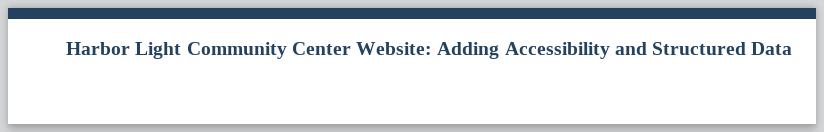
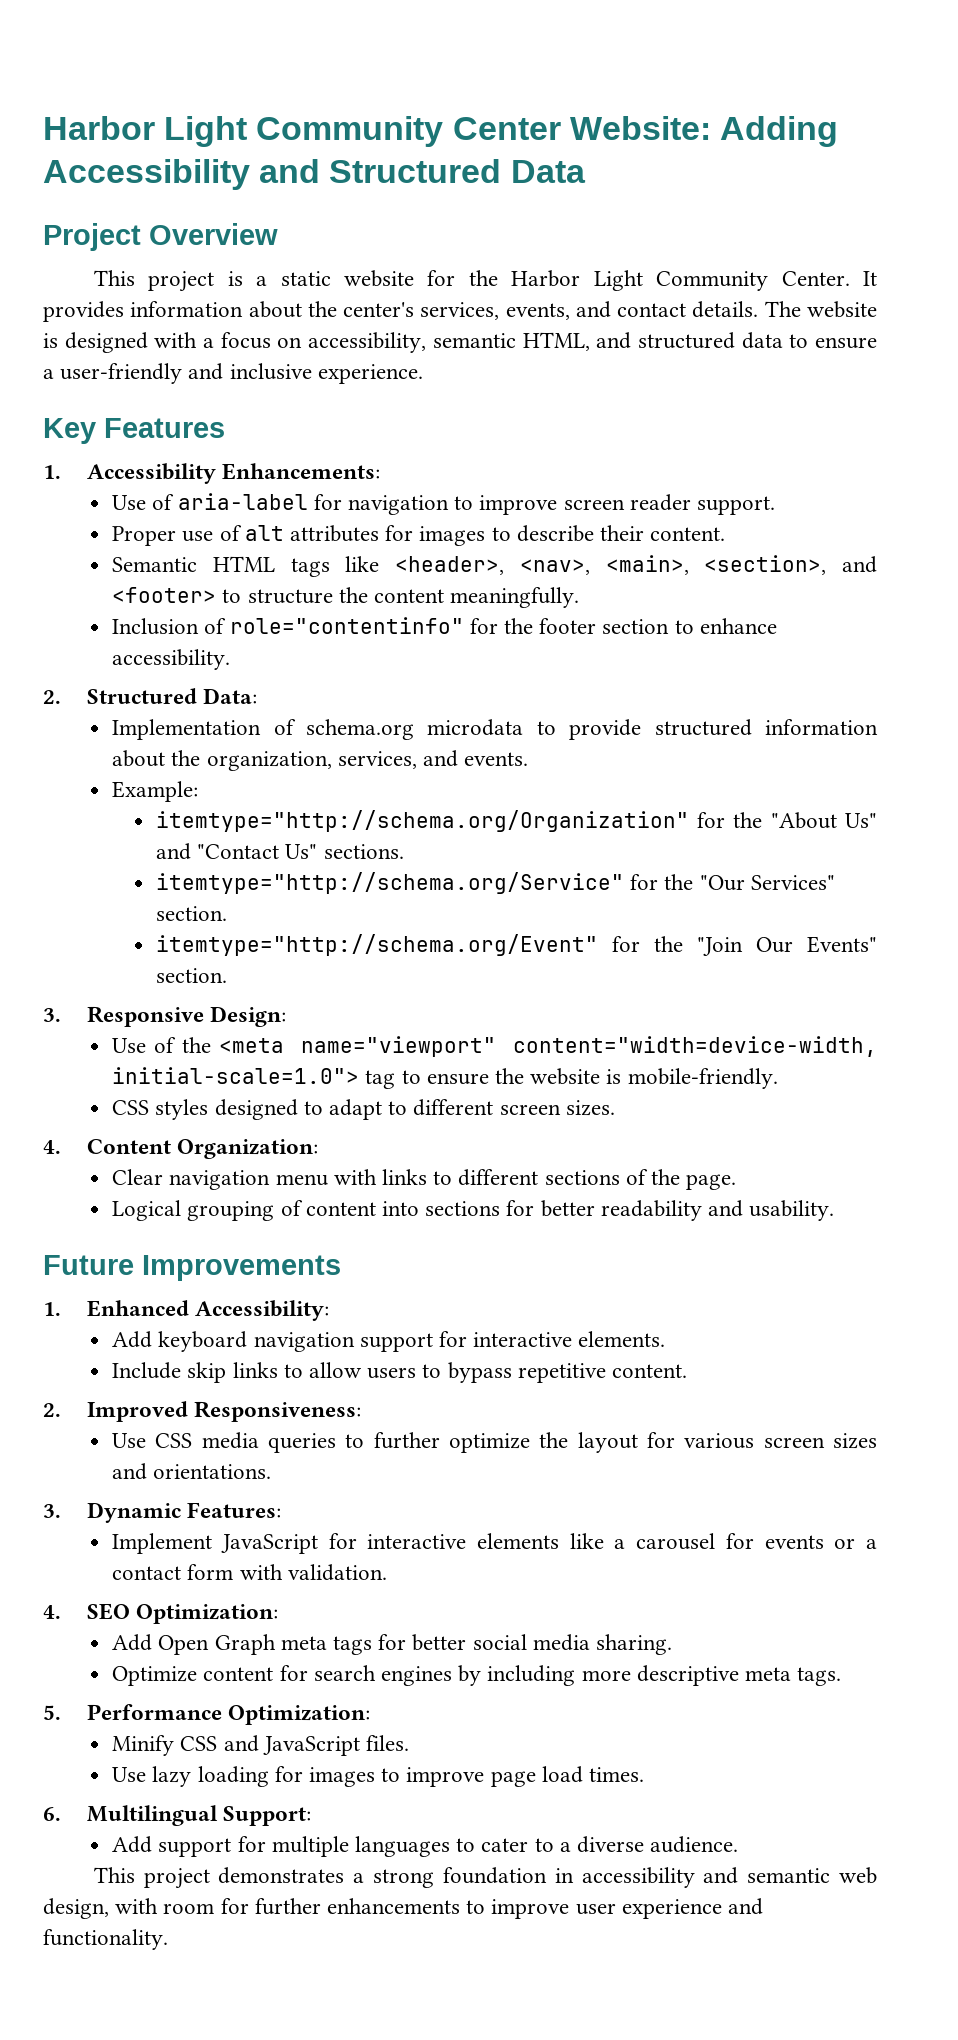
(793, 48) none -> [43,223,278,251] [93,270,877,292] [43,301,877,322] [43,332,878,353] [43,363,423,384] [43,418,225,444] [43,463,381,484] [112,493,776,515] [112,525,726,546] [112,555,877,577] [112,587,580,608] [112,617,777,635] [112,649,231,670] [43,688,258,704] [112,719,878,740] [112,750,529,771] [112,781,199,802] [155,810,877,832] [155,843,404,860] [155,872,835,894] [155,906,227,921] [155,934,878,956] [155,968,227,983] [43,1006,287,1027] [112,1036,877,1057] [112,1067,778,1089] [112,1099,615,1120] [43,1139,319,1159] [112,1169,737,1190] [112,1200,835,1221] [43,1255,341,1281] [43,1300,330,1321] [112,1331,666,1352] [112,1362,688,1383] [43,1401,362,1422] [112,1432,877,1453] [112,1463,272,1480] [43,1502,282,1523] [112,1533,877,1554] [112,1564,387,1581] [43,1603,279,1624] [112,1634,673,1655] [112,1665,842,1686] [43,1704,371,1725] [112,1735,409,1756] [112,1766,645,1787] [43,1805,312,1826] [112,1836,739,1857] [93,1867,878,1889] [43,1898,764,1919] [43,1929,168,1950] // Project Overview // This project is a static website for the Harbor Light Community Center. It provides information about the center's services, events, and contact details. The website is designed with a focus on accessibility, semantic HTML, and structured data to ensure a user-friendly and inclusive experience. // Key Features // 1. Accessibility Enhancements: // Use of aria-label for navigation to improve screen reader support. // Proper use of alt attributes for images to describe their content. // Semantic HTML tags like <header>, <nav>, <main>, <section>, and <footer> to structure the content meaningfully. // Inclusion of role="contentinfo" for the footer section to enhance accessibility. // 2. Structured Data: // Implementation of schema.org microdata to provide structured information about the organization, services, and events. // Example: // itemtype="http://schema.org/Organization" for the "About Us" and "Contact Us" sections. // itemtype="http://schema.org/Service" for the "Our Services" section. // itemtype="http://schema.org/Event" for the "Join Our Events" section. // 3. Responsive Design: // Use of the <meta name="viewport" content="width=device-width, initial-scale=1.0"> tag to ensure the website is mobile-friendly. // CSS styles designed to adapt to different screen sizes. // 4. Content Organization: // Clear navigation menu with links to different sections of the page. // Logical grouping of content into sections for better readability and usability. // Future Improvements // 1. Enhanced Accessibility: // Add keyboard navigation support for interactive elements. // Include skip links to allow users to bypass repetitive content. // 2. Improved Responsiveness: // Use CSS media queries to further optimize the layout for various screen sizes and orientations. // 3. Dynamic Features: // Implement JavaScript for interactive elements like a carousel for events or a contact form with validation. // 4. SEO Optimization: // Add Open Graph meta tags for better social media sharing. // Optimize content for search engines by including more descriptive meta tags. // 5. Performance Optimization: // Minify CSS and JavaScript files. // Use lazy loading for images to improve page load times. // 6. Multilingual Support: // Add support for multiple languages to cater to a diverse audience. // This project demonstrates a strong foundation in accessibility and semantic web design, with room for further enhancements to improve user experience and functionality.

